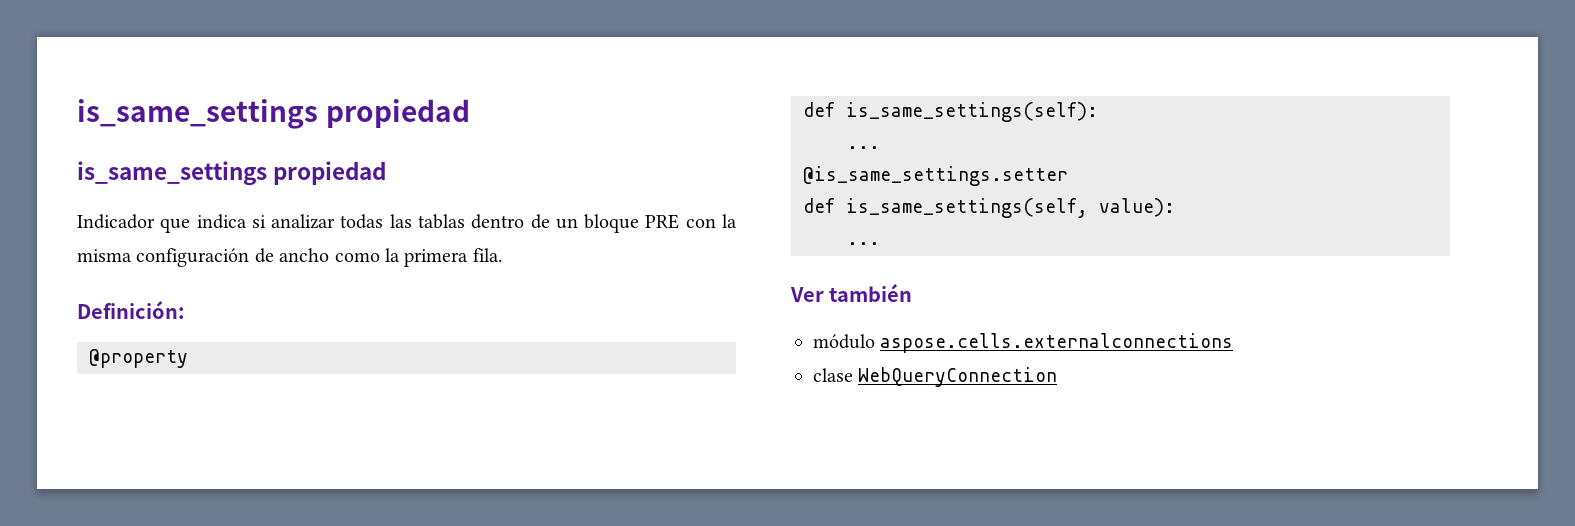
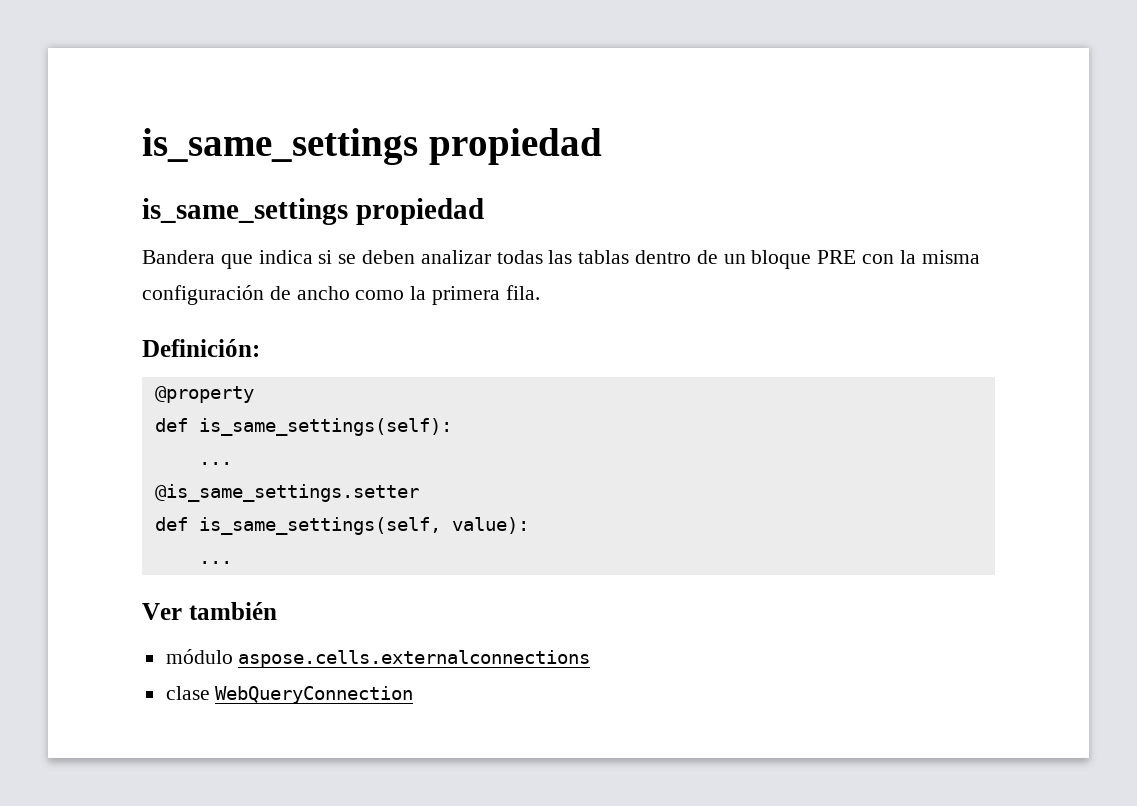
[77,214,155,229] Indicador -> [142,250,215,264] Bandera
(266, 221) none -> [338,250,416,264] se deben

